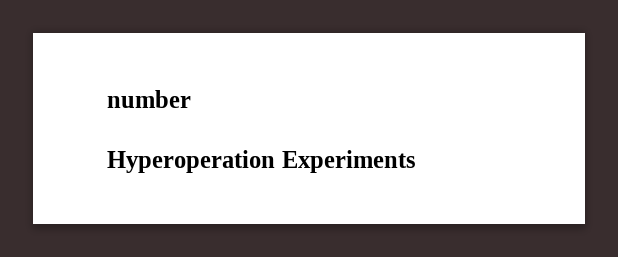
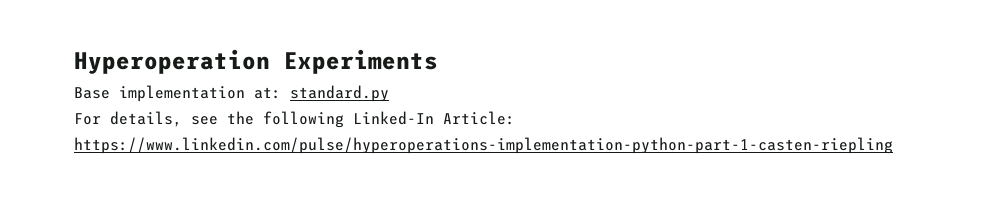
[107,90,191,108] number // -> (74, 61) none
(416, 161) none -> [74,85,389,102] [74,111,515,128] [74,137,893,154] // Base implementation at: standard.py // For details, see the following Linked-In Article: // https://www.linkedin.com/pulse/hyperoperations-implementation-python-part-1-casten-riepling

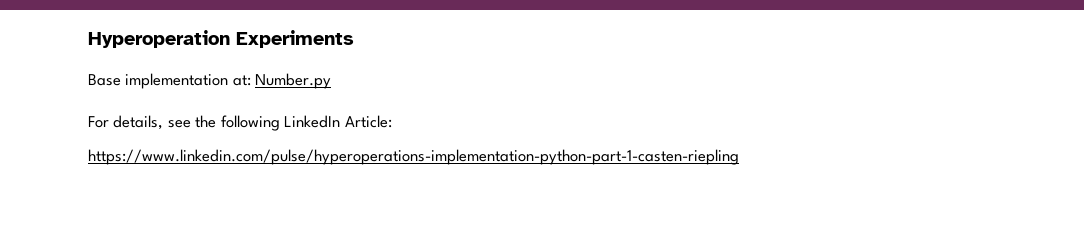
[290,85,389,102] standard.py -> [255,73,332,89] Number.py
[353,111,434,125] Linked-In -> [284,115,341,128] LinkedIn

